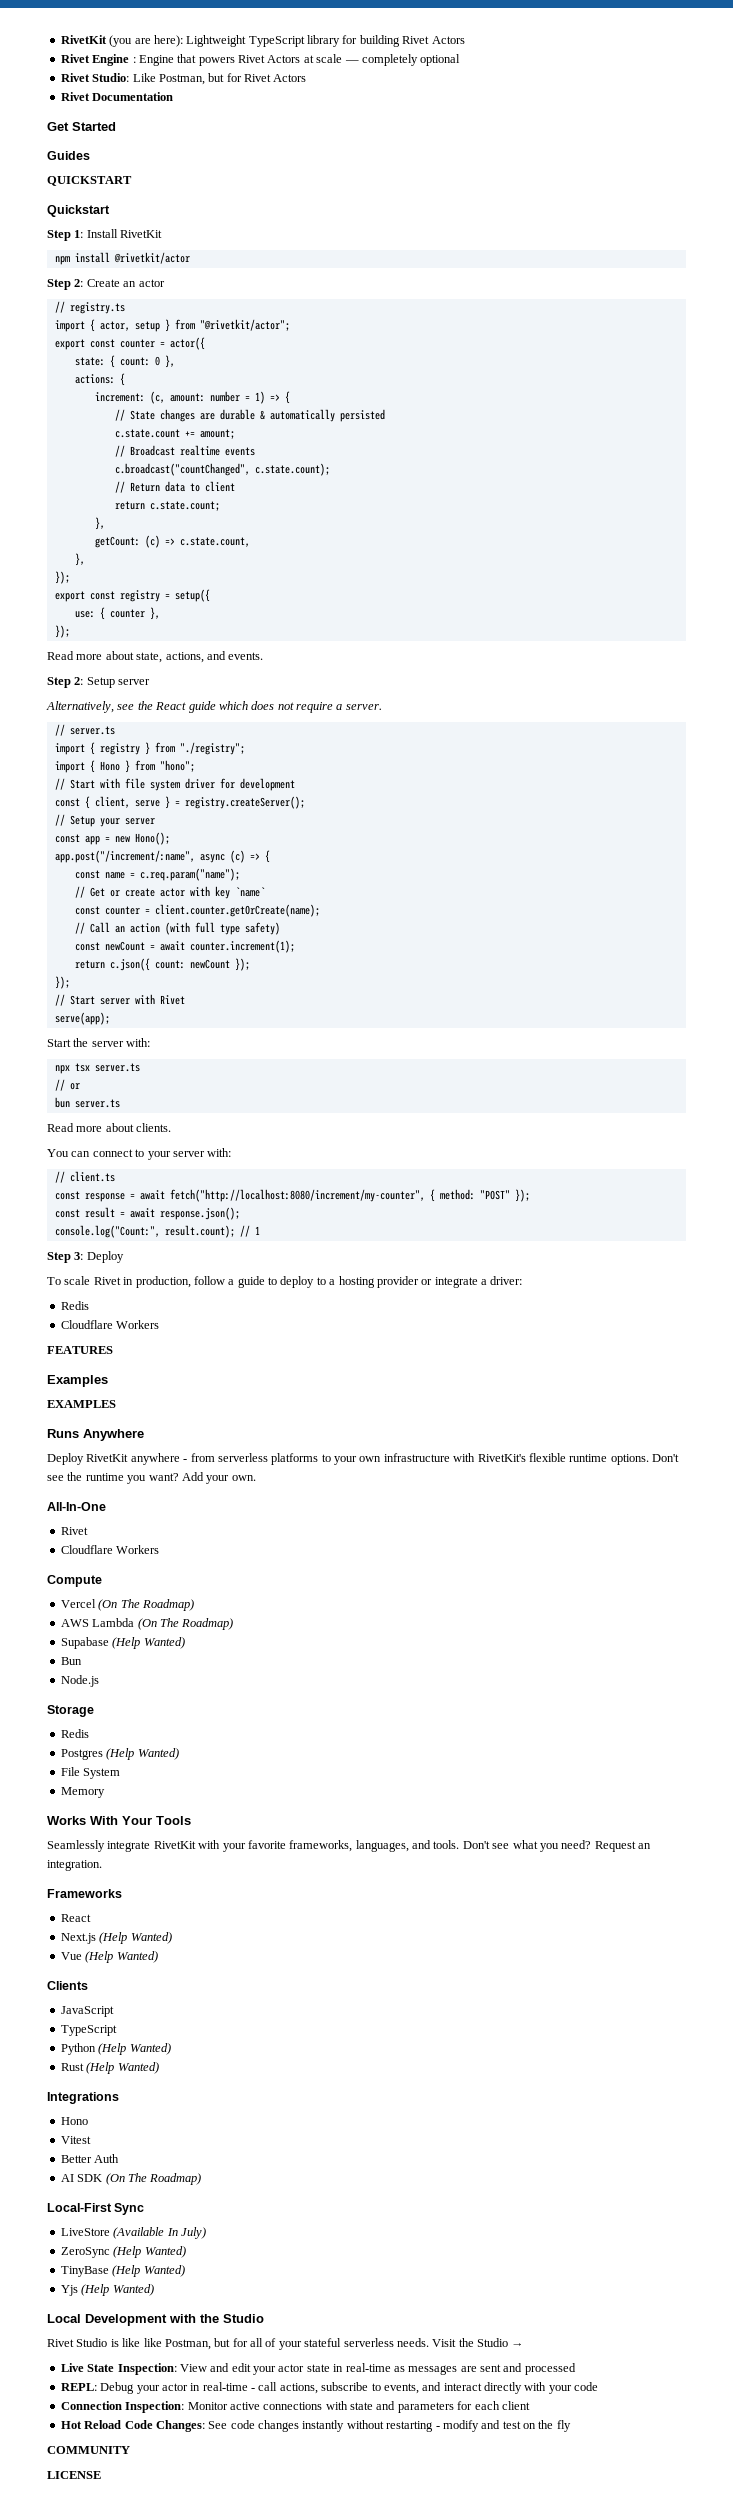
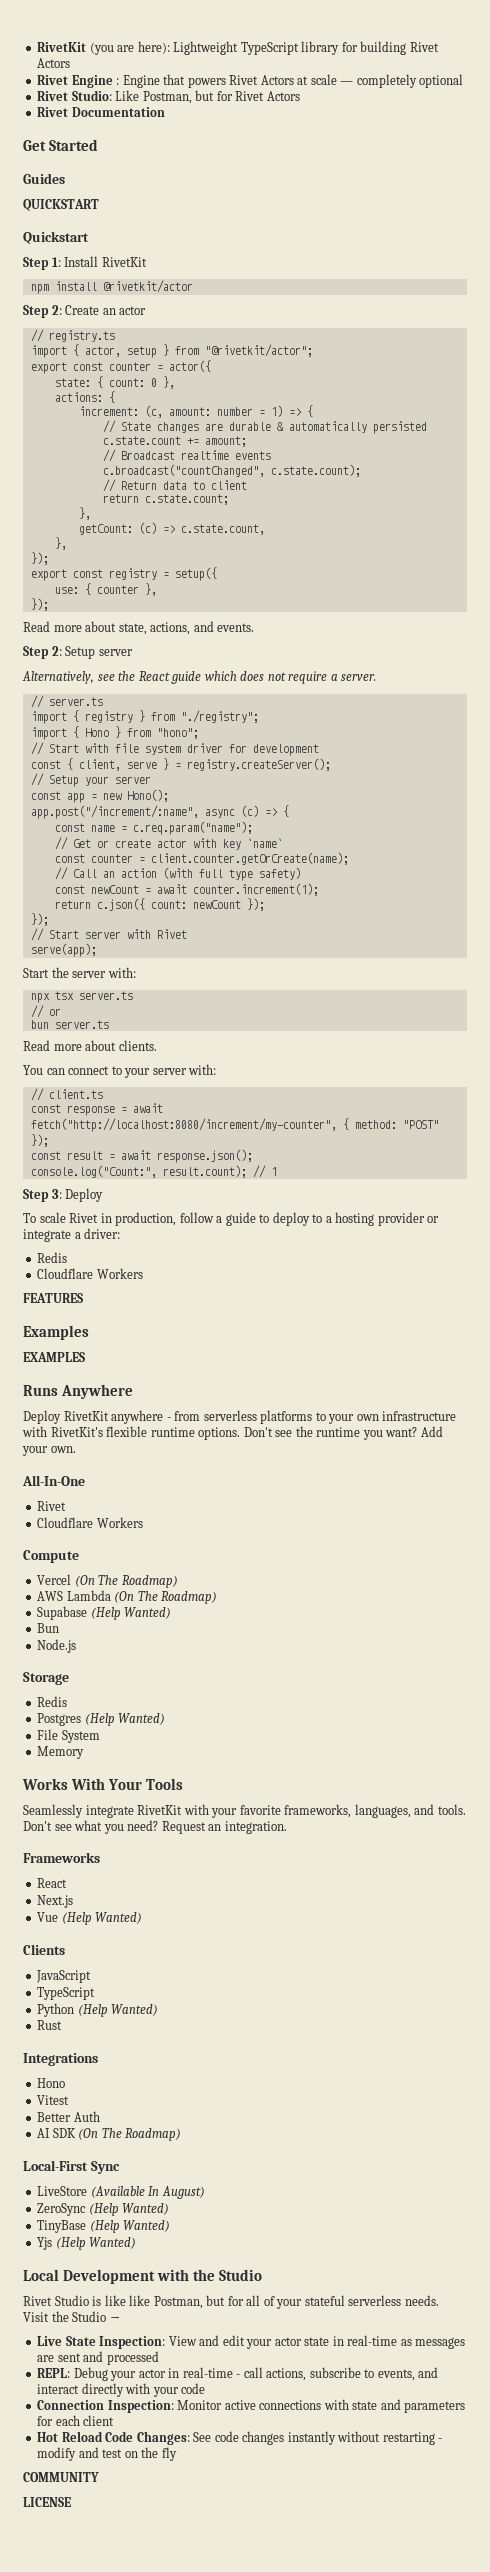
[99,1932,172,1944] (Help Wanted) -> (74, 1901) none
[86,2062,159,2074] (Help Wanted) -> (63, 2025) none
[180,2227,206,2239] July) -> [161,2186,205,2199] August)

